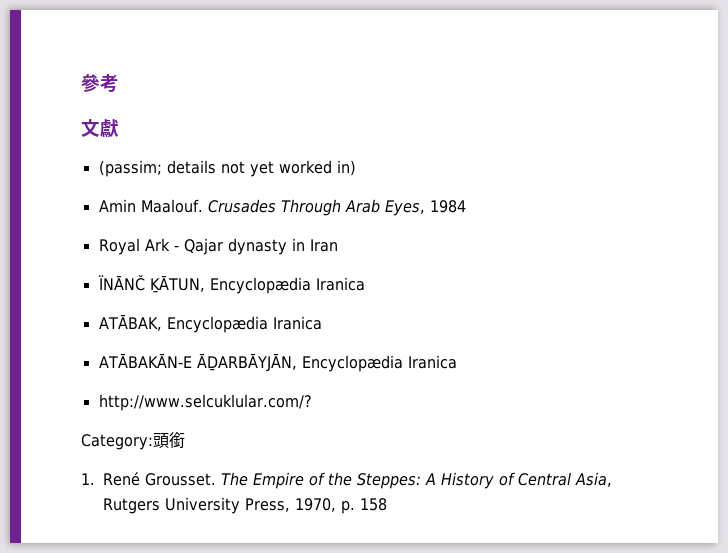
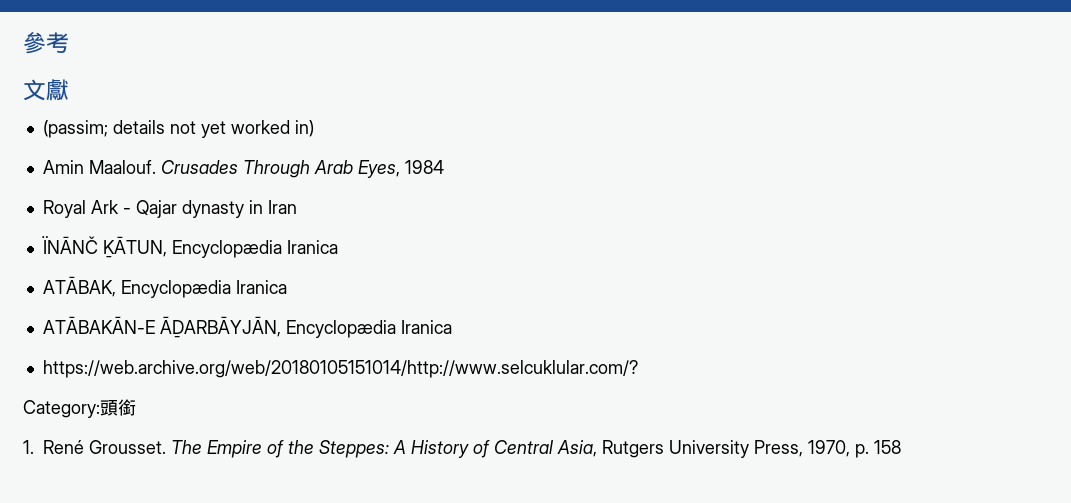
[98,394,312,411] http://www.selcuklular.com/? -> [42,360,638,378] https://web.archive.org/web/20180105151014/http://www.selcuklular.com/?

